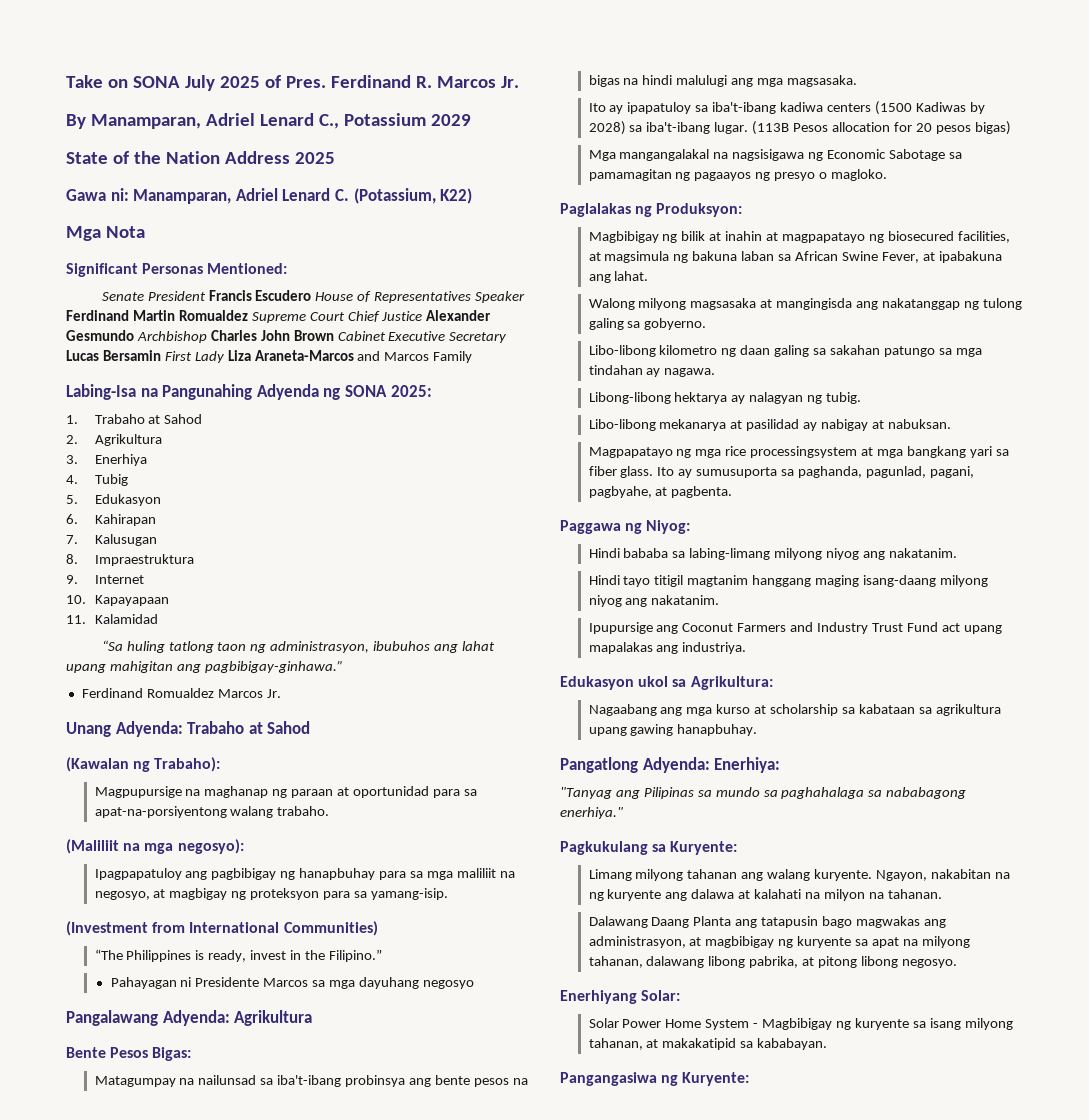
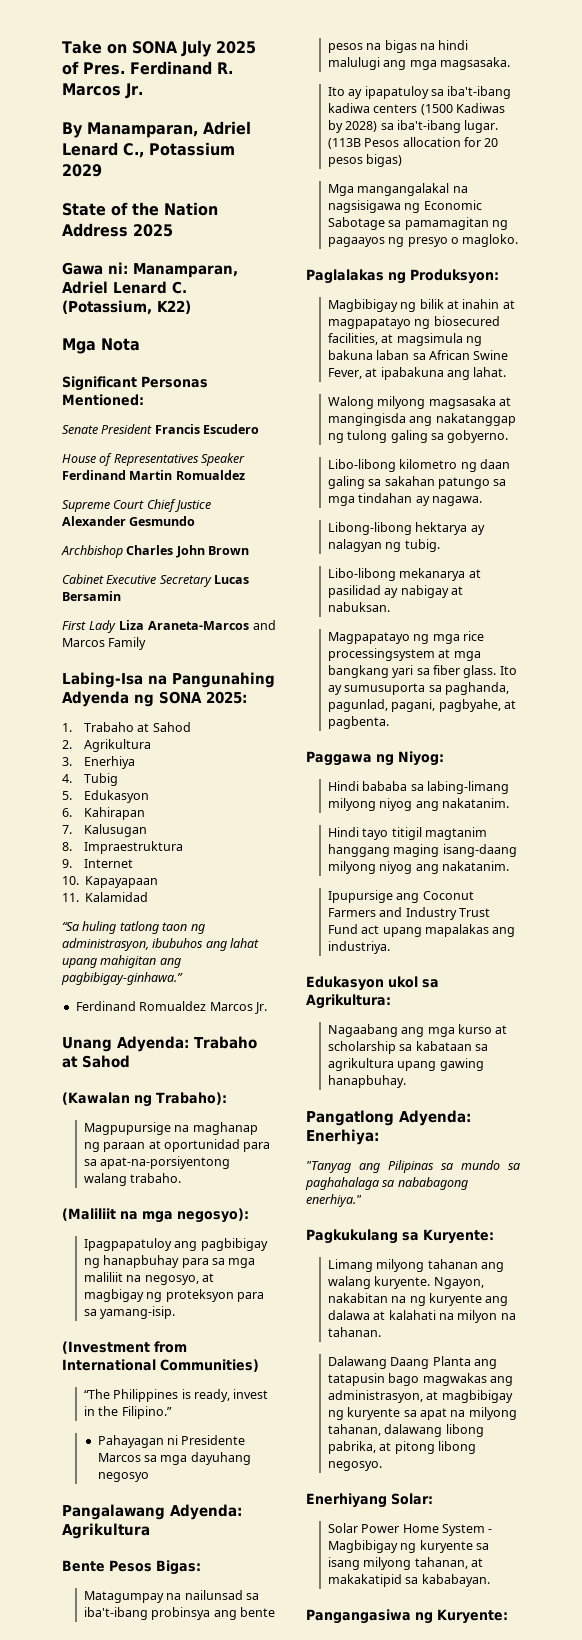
(312, 295) none -> (260, 429) //
(248, 315) none -> (245, 475) //
(134, 335) none -> (196, 521) //
(334, 335) none -> (250, 550) //
(161, 355) none -> (121, 596) //

